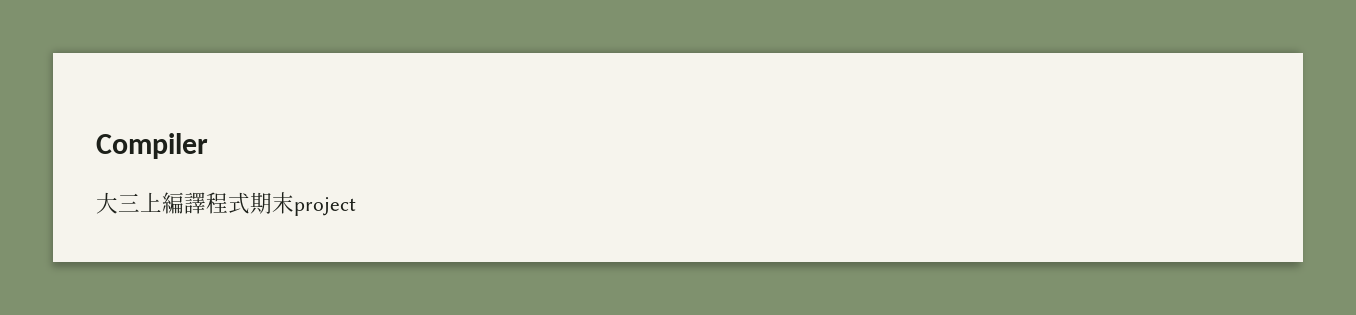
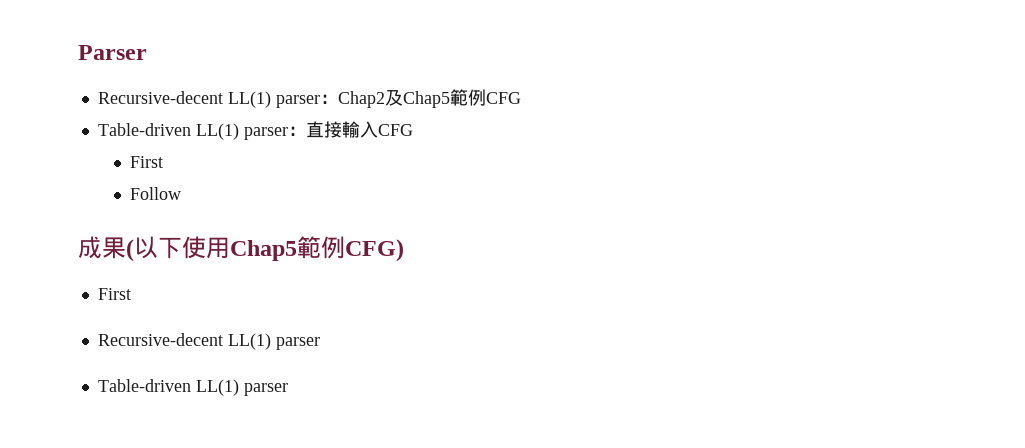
[96,133,208,159] [96,192,356,216] Compiler // 大三上編譯程式期末project -> [78,45,147,60] [97,89,521,108] [97,121,413,140] [130,156,164,168] [130,187,182,200] [78,236,404,262] [97,288,131,300] [97,333,320,350] [97,379,288,396] Parser // Recursive-decent LL(1) parser：Chap2及Chap5範例CFG // Table-driven LL(1) parser：直接輸入CFG // First // Follow // 成果(以下使用Chap5範例CFG) // First // Recursive-decent LL(1) parser // Table-driven LL(1) parser

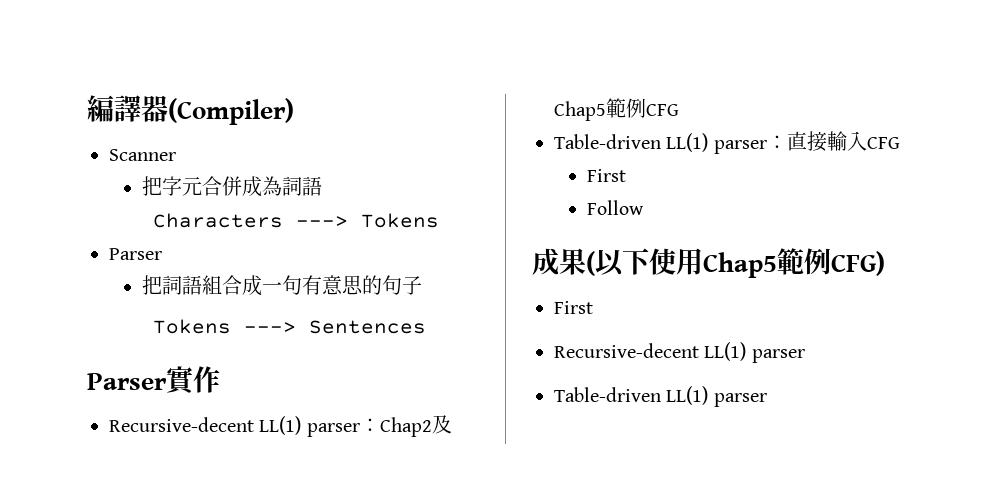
[78,45,147,60] Parser -> [87,95,294,125] [109,149,176,161] [142,176,323,197] [153,213,440,228] [109,248,162,260] [142,275,423,296] [153,319,427,334] [87,366,220,395] 編譯器(Compiler) // Scanner // 把字元合併成為詞語 // Characters ---> Tokens // Parser // 把詞語組合成一句有意思的句子 // Tokens ---> Sentences // Parser實作

